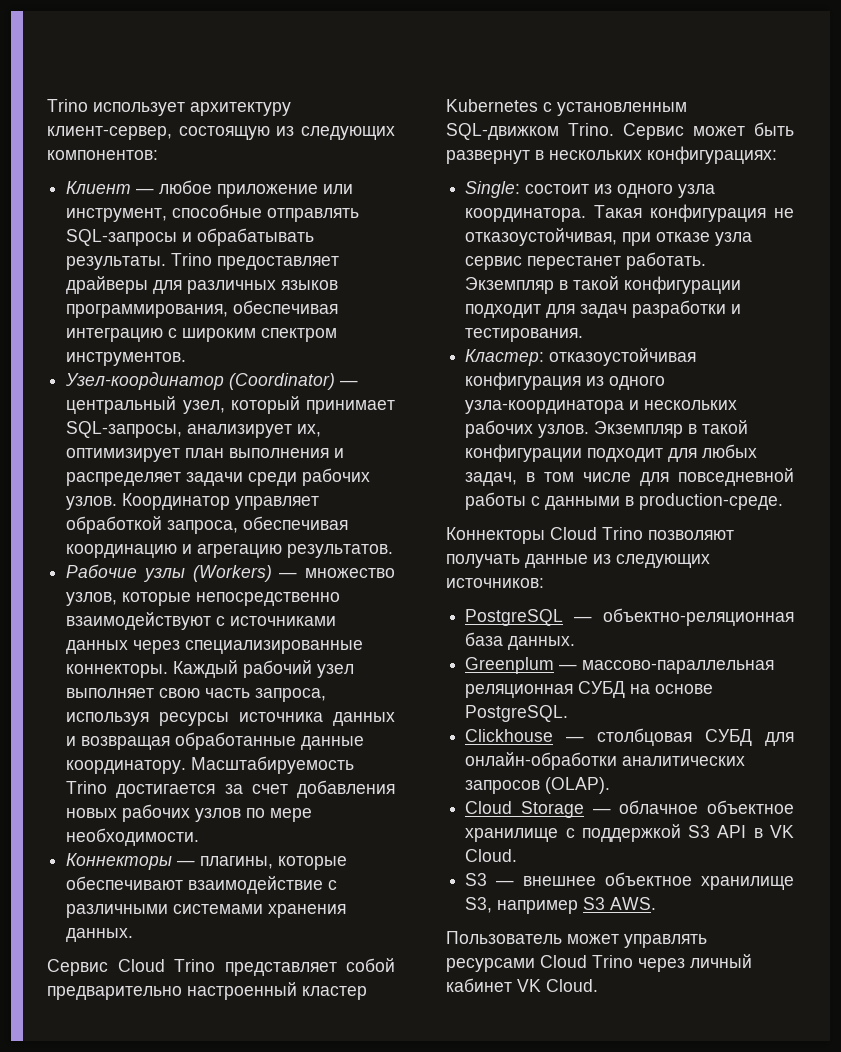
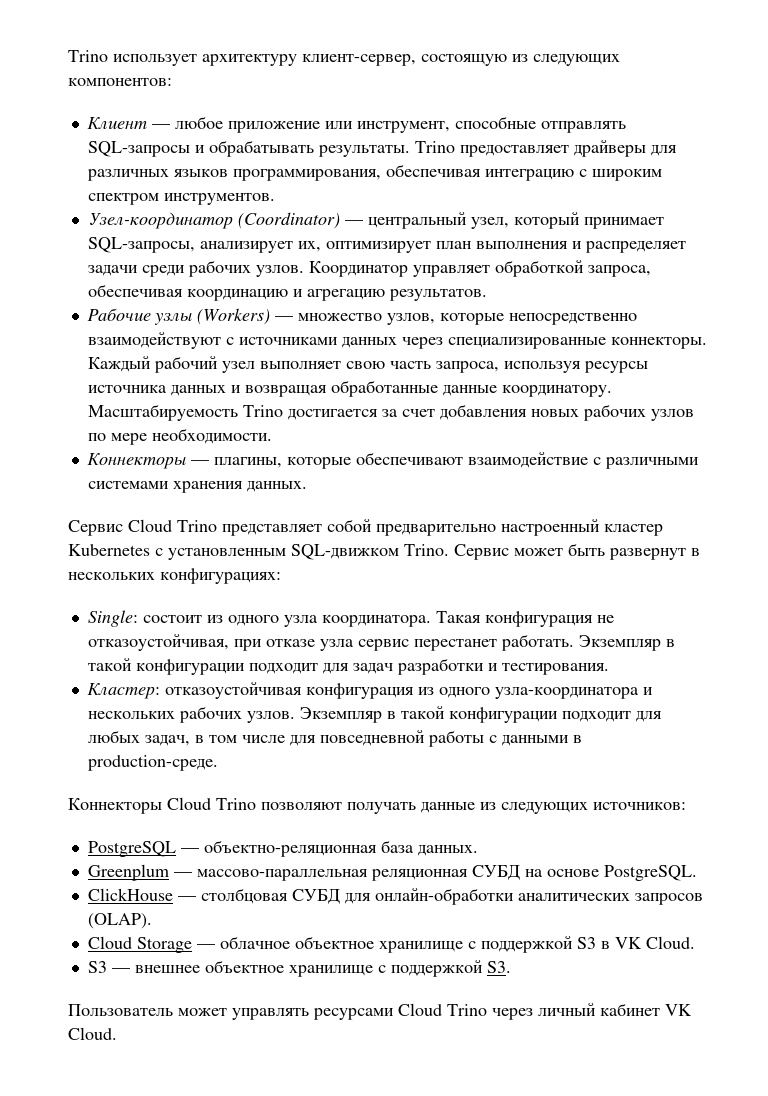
[465,729,554,742] Clickhouse -> [87,888,173,901] ClickHouse
[717,825,747,838] API -> (596, 943) none
[465,897,657,914] S3, например S3 AWS. -> [377,960,511,977] с поддержкой S3.

